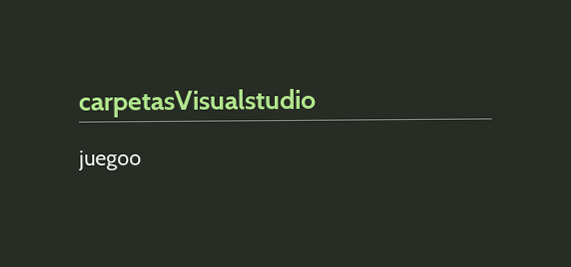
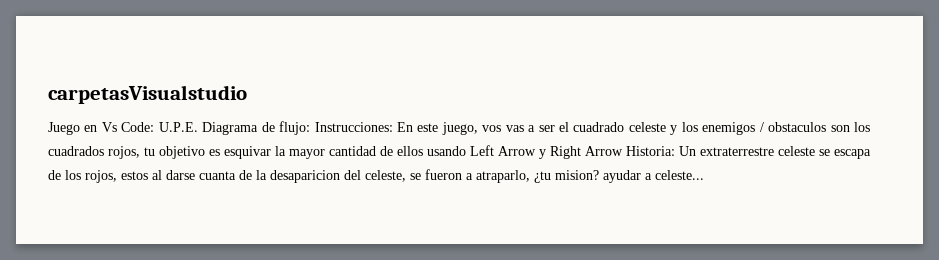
[78,150,142,171] juegoo -> [48,121,871,135] [48,145,871,159] [48,169,704,183] Juego en Vs Code: U.P.E. Diagrama de flujo: Instrucciones: En este juego, vos vas a ser el cuadrado celeste y los enemigos / obstaculos son los cuadrados rojos, tu objetivo es esquivar la mayor cantidad de ellos usando Left Arrow y Right Arrow Historia: Un extraterrestre celeste se escapa de los rojos, estos al darse cuanta de la desaparicion del celeste, se fueron a atraparlo, ¿tu mision? ayudar a celeste...

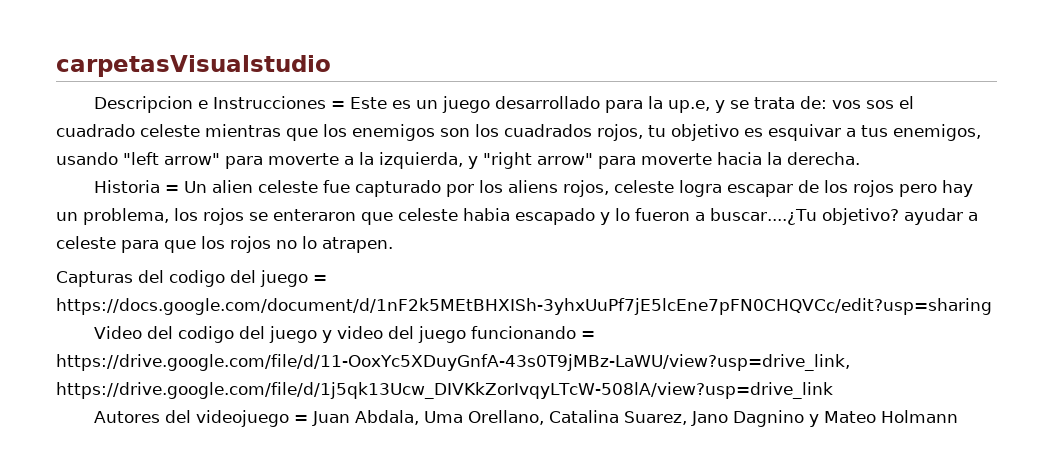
[48,121,827,135] Juego en Vs Code: U.P.E. Diagrama de flujo: Instrucciones: En este juego, vos vas a ser el cuadrado celeste y los enemigos / obstaculos -> [93,96,914,113] [56,124,435,141] Descripcion e Instrucciones = Este es un juego desarrollado para la up.e, y se trata de: vos sos el cuadrado celeste mientras que los enemigos
[275,145,871,159] [48,169,704,183] la mayor cantidad de ellos usando Left Arrow y Right Arrow Historia: Un extraterrestre celeste se escapa de los rojos, estos al darse cuanta de la desaparicion del celeste, se fueron a atraparlo, ¿tu mision? ayudar a celeste... -> [846,124,981,141] [56,152,860,169] [93,180,973,197] [56,208,978,225] [56,236,393,253] [56,270,327,287] [56,298,992,315] [93,326,595,343] [56,354,850,371] [56,382,833,399] [93,410,958,427] a tus enemigos, usando "left arrow" para moverte a la izquierda, y "right arrow" para moverte hacia la derecha. // Historia = Un alien celeste fue capturado por los aliens rojos, celeste logra escapar de los rojos pero hay un problema, los rojos se enteraron que celeste habia escapado y lo fueron a buscar....¿Tu objetivo? ayudar a celeste para que los rojos no lo atrapen. // Capturas del codigo del juego = https://docs.google.com/document/d/1nF2k5MEtBHXISh-3yhxUuPf7jE5lcEne7pFN0CHQVCc/edit?usp=sharing // Video del codigo del juego y video del juego funcionando = https://drive.google.com/file/d/11-OoxYc5XDuyGnfA-43s0T9jMBz-LaWU/view?usp=drive_link, https://drive.google.com/file/d/1j5qk13Ucw_DIVKkZorIvqyLTcW-508lA/view?usp=drive_link // Autores del videojuego = Juan Abdala, Uma Orellano, Catalina Suarez, Jano Dagnino y Mateo Holmann

